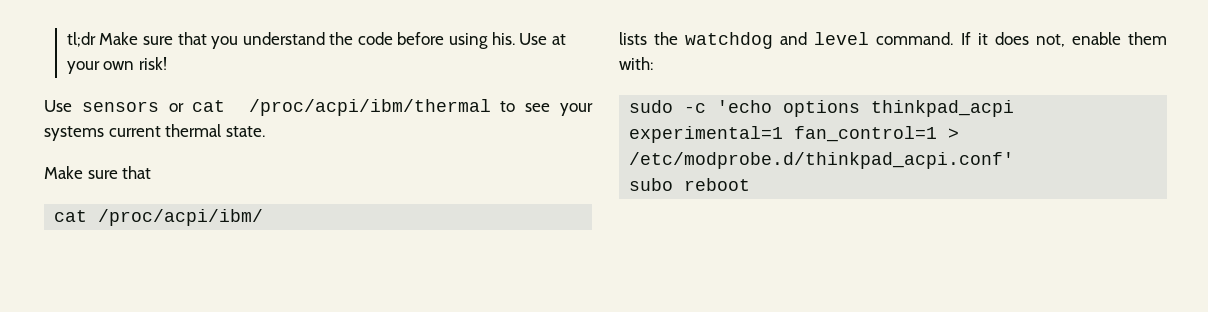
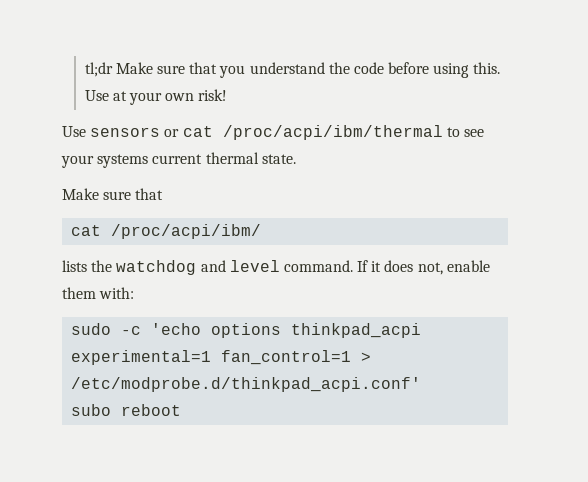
[491,32,515,45] his. -> [472,62,500,74] this.

